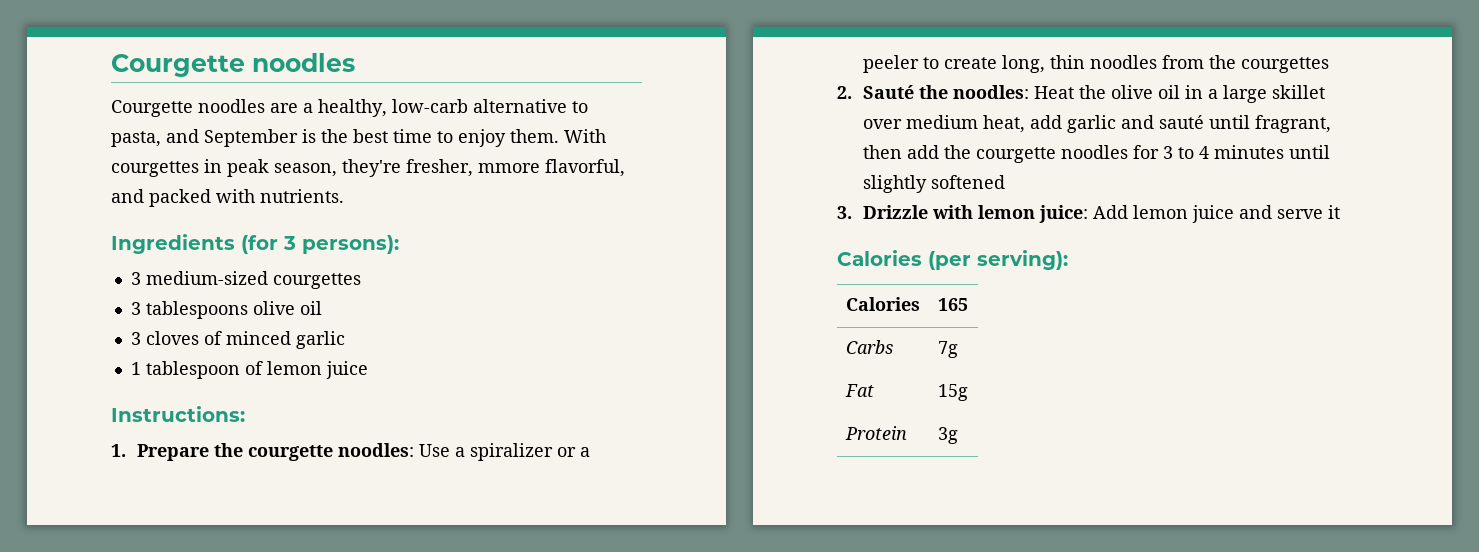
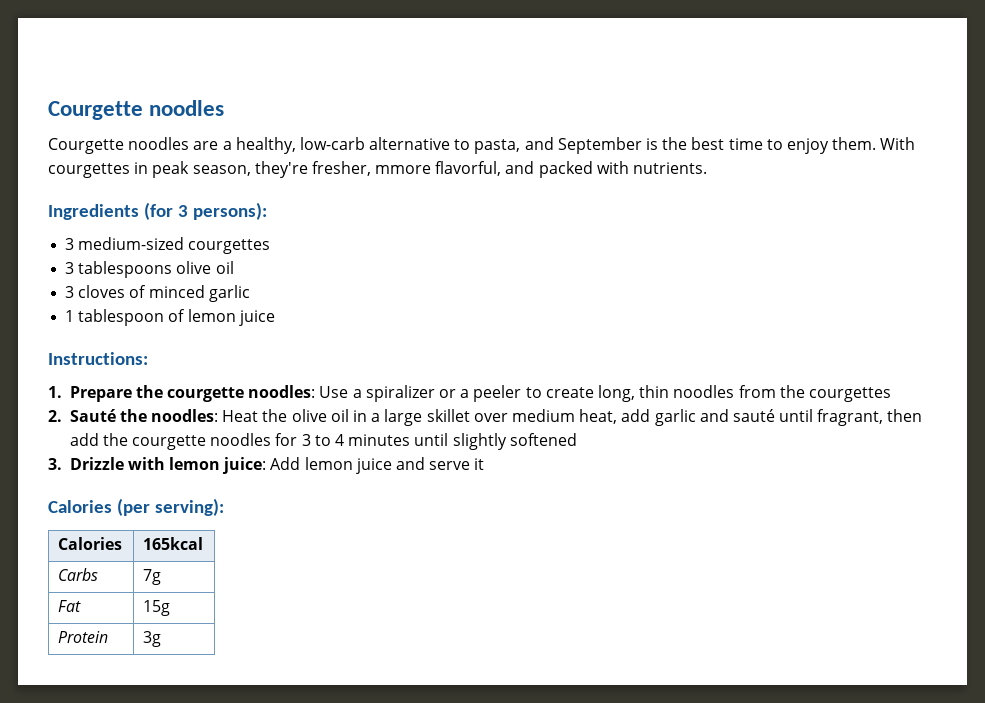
[937,298,968,311] 165 -> [143,537,204,550] 165kcal

